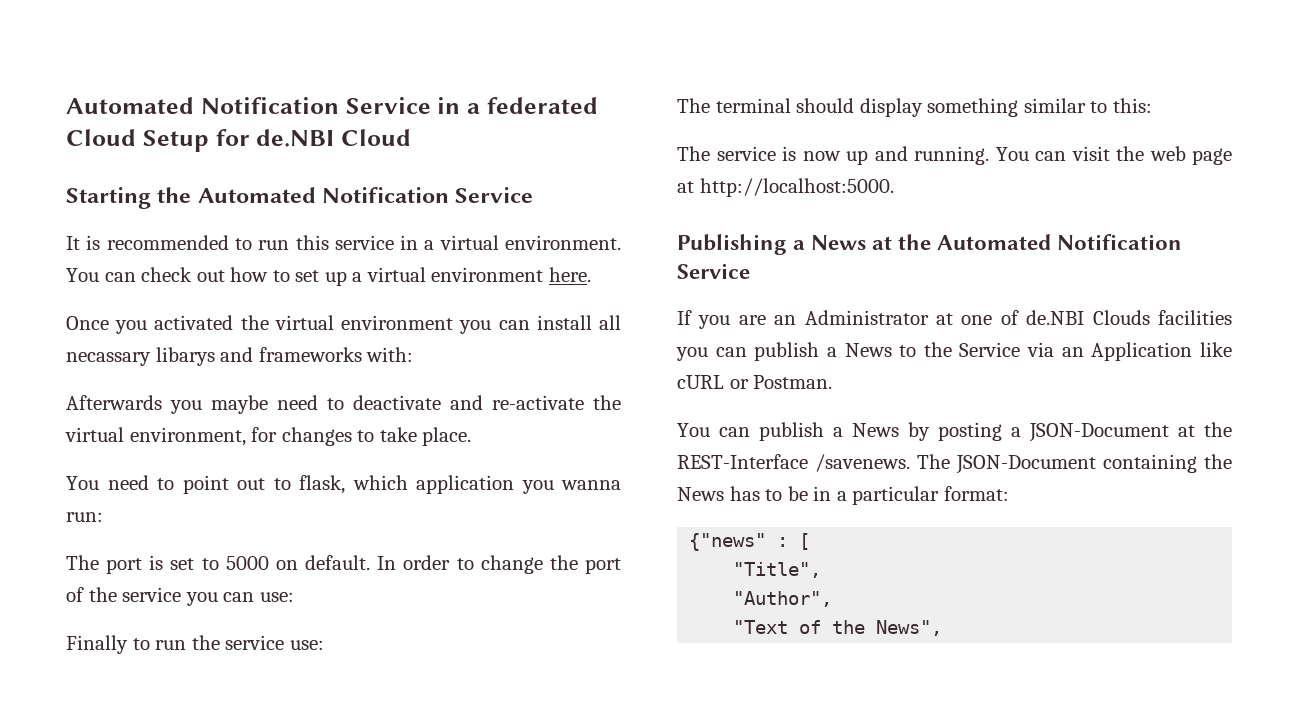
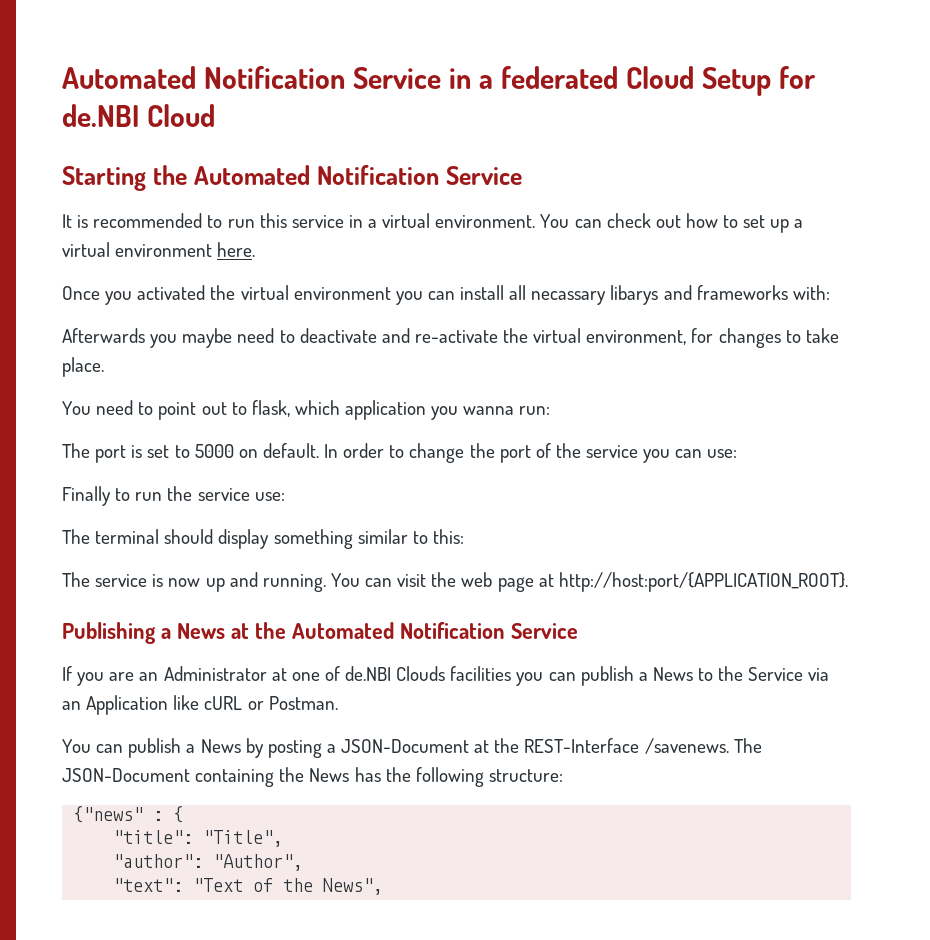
[699,178,894,197] http://localhost:5000. -> [558,572,848,592] http://host:port/{APPLICATION_ROOT}.
[765,486,1009,505] to be in a particular format: -> [385,767,563,787] the following structure:
[799,533,811,550] [ // -> [173,806,184,823] [113,830,194,844] { // "title":
(822, 570) none -> [113,854,204,868] "author":
(833, 599) none -> [113,878,184,892] "text":

